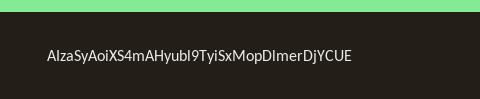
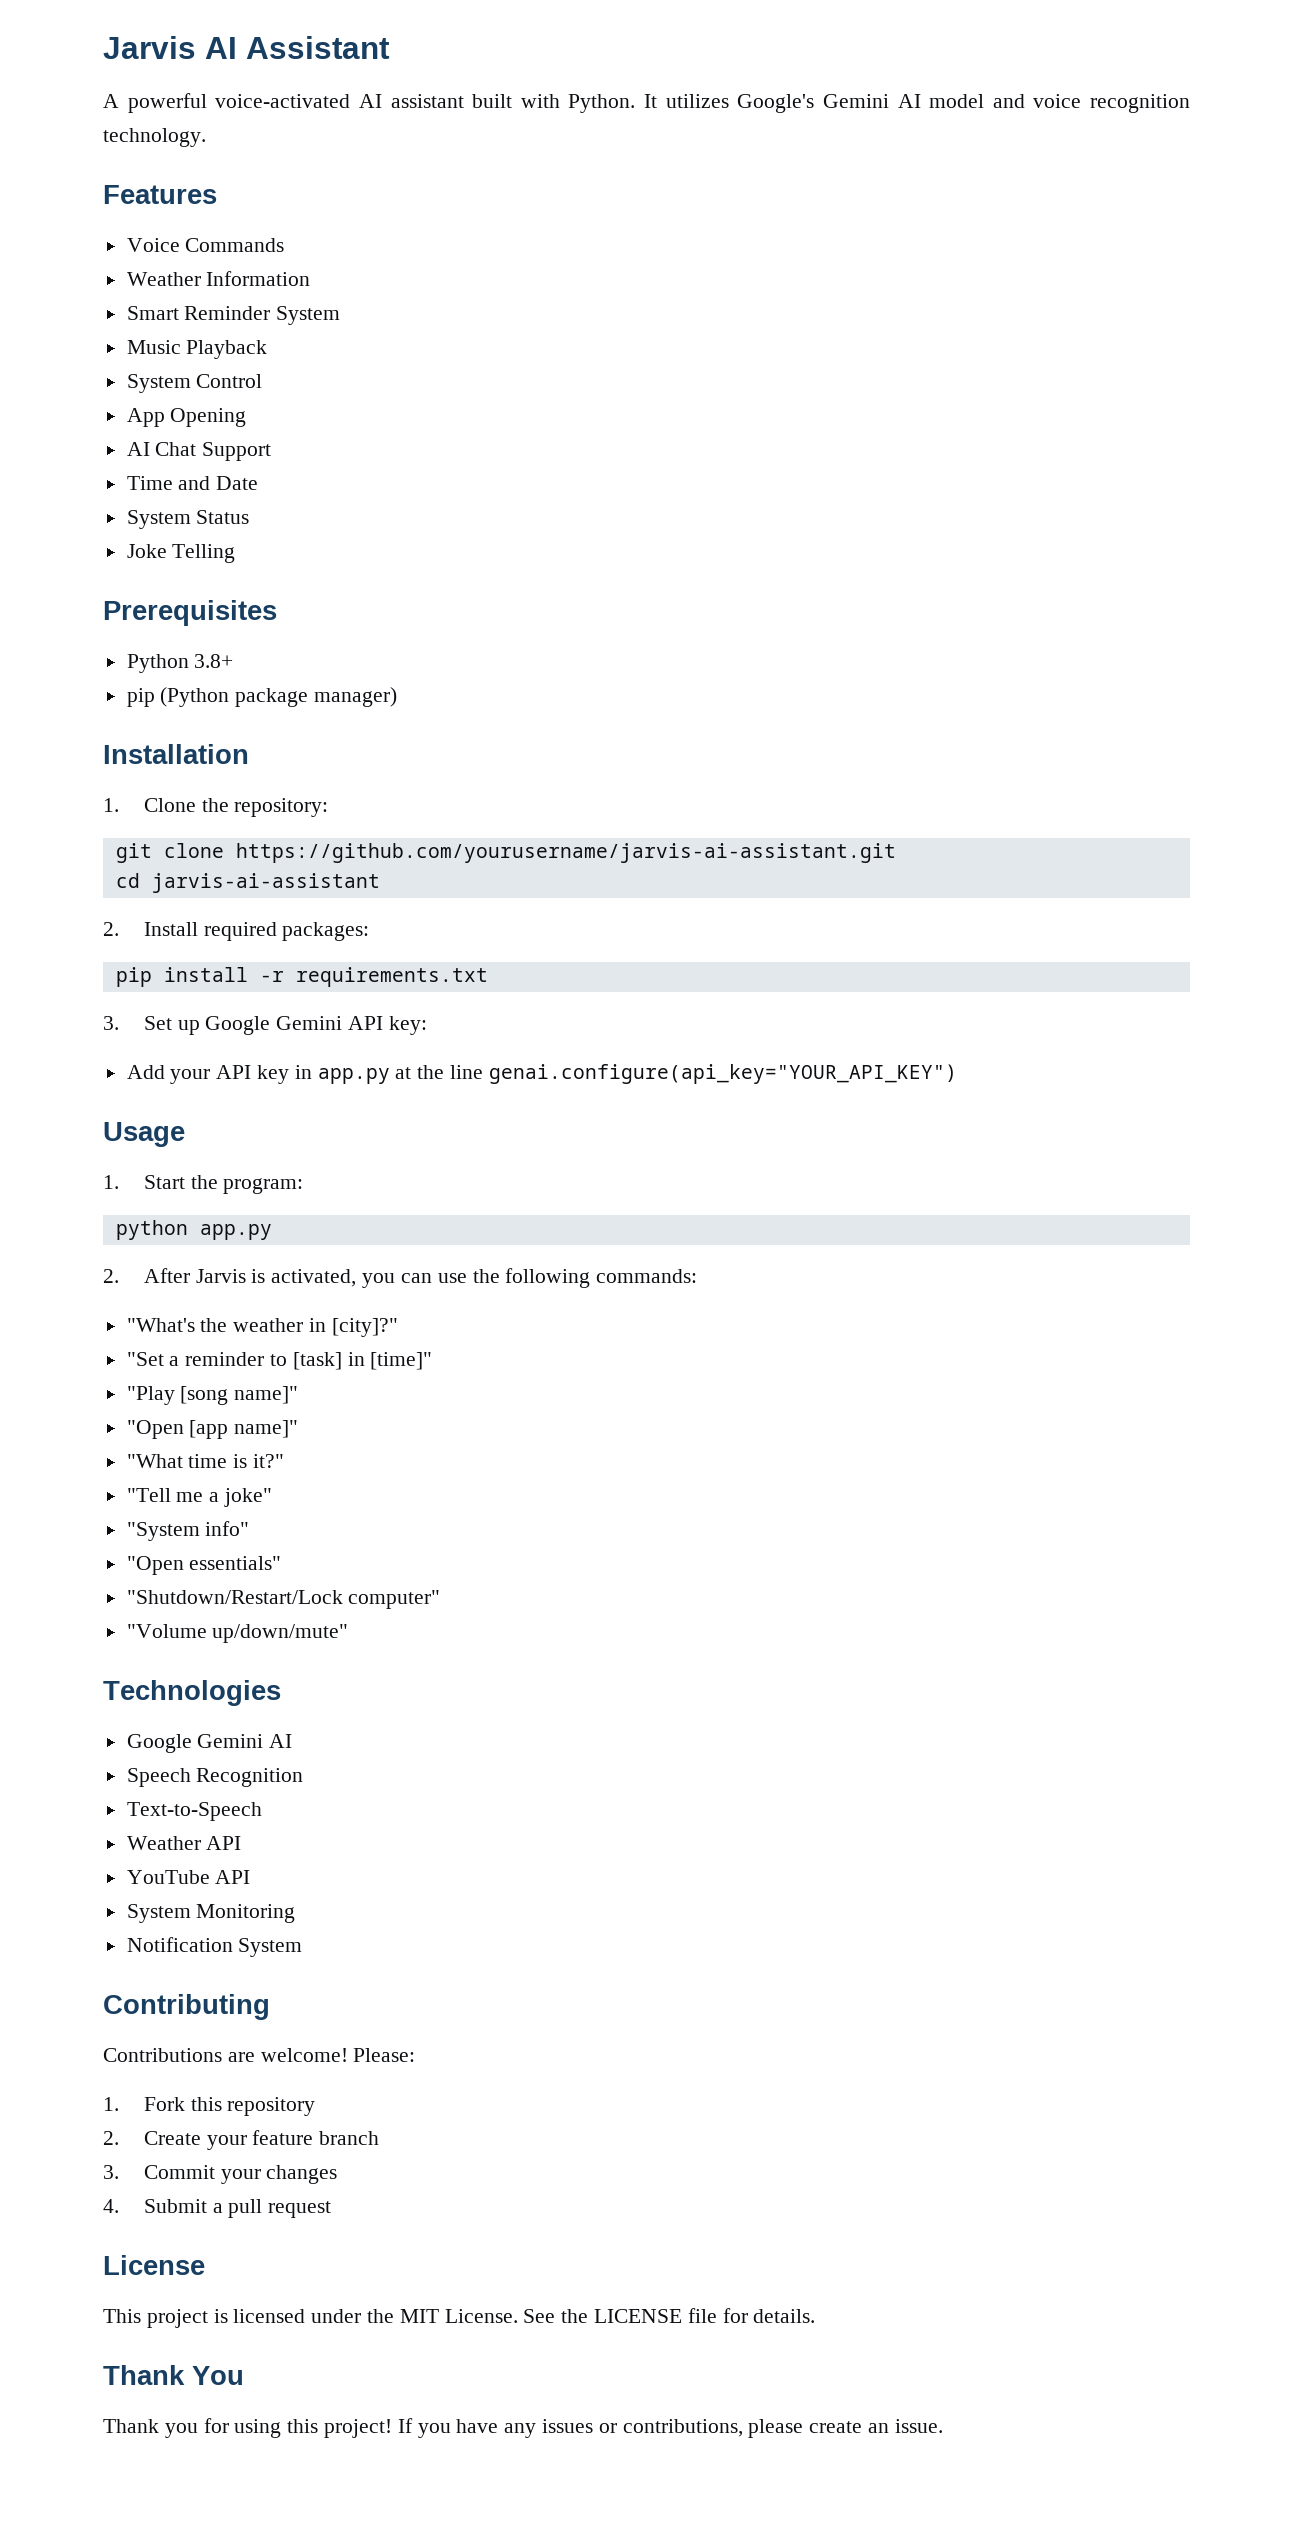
[47,50,352,64] AIzaSyAoiXS4mAHyubl9TyiSxMopDlmerDjYCUE -> [103,36,390,59] [103,93,1190,113] [103,128,206,147] [103,185,217,204] [126,238,285,252] [126,271,311,286] [126,306,341,325] [126,340,268,359] [126,374,263,393] [126,408,247,427] [126,442,272,461] [126,476,259,490] [126,510,250,529] [126,544,236,563] [103,600,277,626] [126,654,234,673] [126,687,398,707] [103,744,249,764] [103,798,329,817] [115,843,896,863] [115,873,380,893] [103,922,370,941] [115,967,488,987] [103,1016,427,1035] [126,1064,957,1084] [103,1122,185,1147] [103,1175,304,1194] [115,1220,272,1240] [103,1268,698,1288] [126,1318,398,1337] [126,1352,433,1370] [126,1386,299,1405] [126,1420,299,1439] [126,1454,285,1468] [126,1488,273,1507] [126,1521,250,1541] [126,1556,282,1575] [126,1590,441,1609] [126,1624,349,1643] [103,1680,281,1706] [126,1734,293,1753] [126,1768,304,1787] [126,1802,262,1821] [126,1836,242,1850] [126,1870,251,1884] [126,1904,296,1923] [126,1937,303,1957] [103,1994,270,2020] [103,2048,416,2062] [103,2097,316,2116] [103,2130,380,2150] [103,2165,338,2184] [103,2199,332,2218] [103,2255,205,2275] [103,2308,816,2328] [103,2365,244,2385] [103,2418,943,2438] Jarvis AI Assistant // A powerful voice-activated AI assistant built with Python. It utilizes Google's Gemini AI model and voice recognition technology. // Features // Voice Commands // Weather Information // Smart Reminder System // Music Playback // System Control // App Opening // AI Chat Support // Time and Date // System Status // Joke Telling // Prerequisites // Python 3.8+ // pip (Python package manager) // Installation // 1. Clone the repository: // git clone https://github.com/yourusername/jarvis-ai-assistant.git // cd jarvis-ai-assistant // 2. Install required packages: // pip install -r requirements.txt // 3. Set up Google Gemini API key: // Add your API key in app.py at the line genai.configure(api_key="YOUR_API_KEY") // Usage // 1. Start the program: // python app.py // 2. After Jarvis is activated, you can use the following commands: // "What's the weather in [city]?" // "Set a reminder to [task] in [time]" // "Play [song name]" // "Open [app name]" // "What time is it?" // "Tell me a joke" // "System info" // "Open essentials" // "Shutdown/Restart/Lock computer" // "Volume up/down/mute" // Technologies // Google Gemini AI // Speech Recognition // Text-to-Speech // Weather API // YouTube API // System Monitoring // Notification System // Contributing // Contributions are welcome! Please: // 1. Fork this repository // 2. Create your feature branch // 3. Commit your changes // 4. Submit a pull request // License // This project is licensed under the MIT License. See the LICENSE file for details. // Thank You // Thank you for using this project! If you have any issues or contributions, please create an issue.

